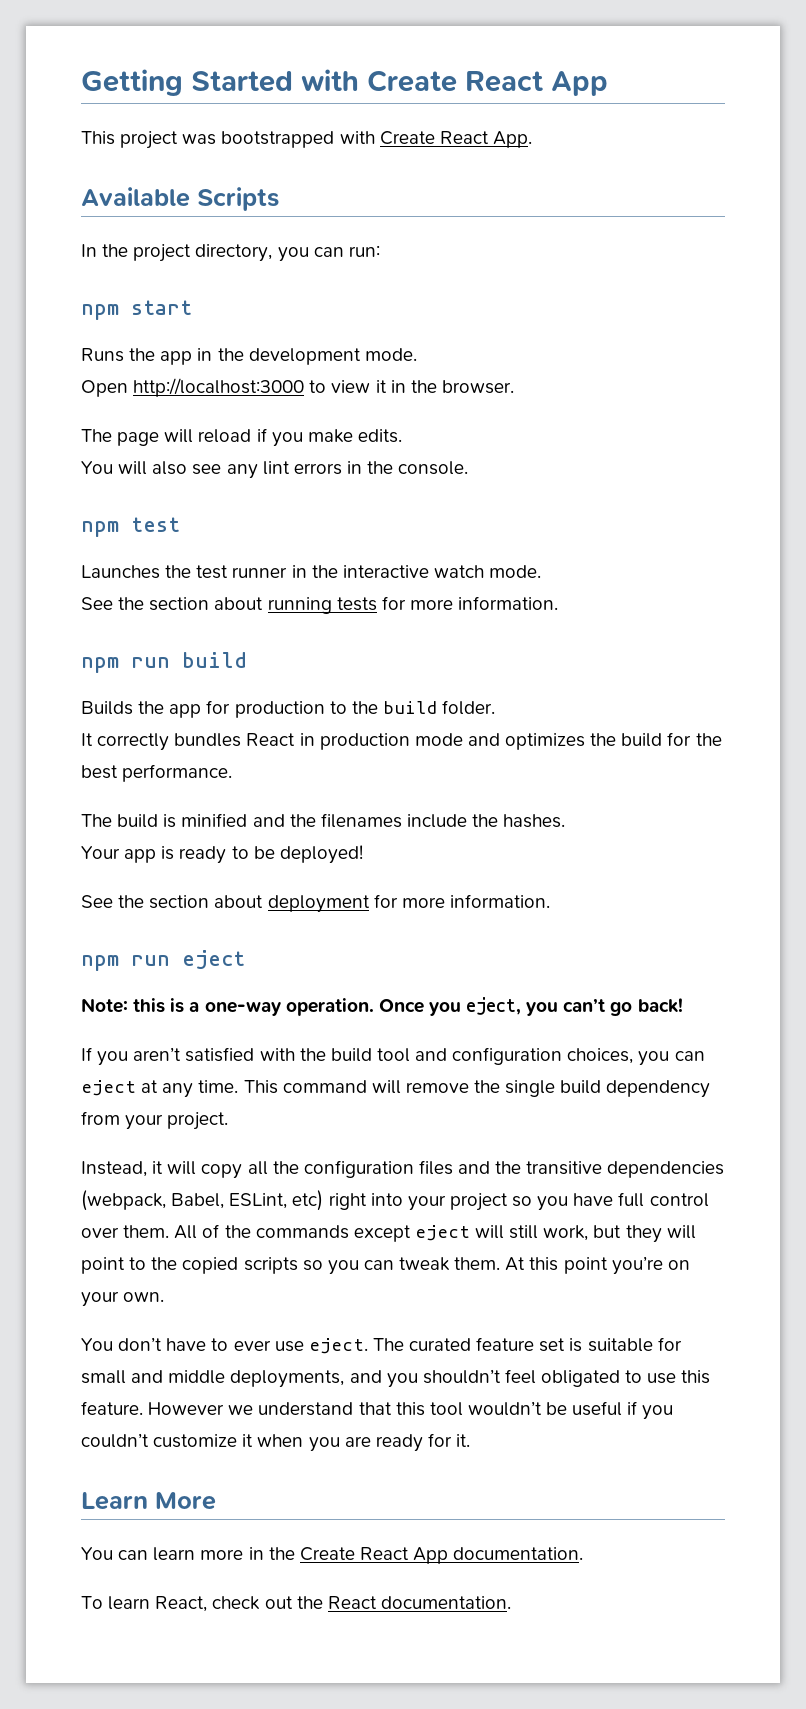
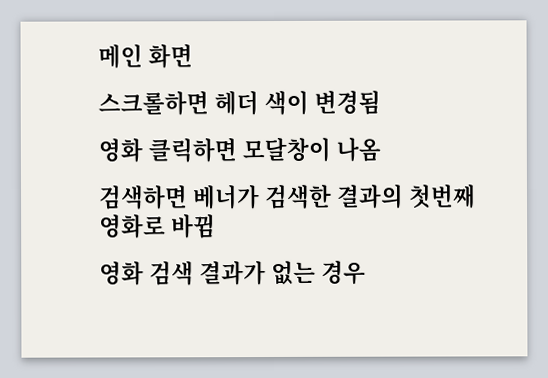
[81,69,608,96] [81,131,532,149] [81,187,279,211] [81,244,380,262] [81,300,192,320] [81,348,417,365] [81,378,514,397] [81,428,402,447] [81,461,469,479] [81,517,180,537] [81,565,542,579] [81,596,559,614] [81,652,247,673] [81,700,496,718] [81,732,722,751] [81,764,233,782] [81,813,566,828] [81,845,363,864] [81,894,550,913] [81,950,245,971] [81,997,683,1016] [81,1047,705,1066] [81,1080,711,1098] [81,1111,229,1130] [81,1160,725,1179] [81,1190,709,1211] [81,1224,696,1243] [81,1256,690,1275] [81,1291,165,1307] [81,1337,682,1354] [81,1369,711,1388] [81,1401,674,1420] [81,1433,471,1452] [81,1492,216,1510] [81,1547,584,1564] [81,1596,511,1612] Getting Started with Create React App // This project was bootstrapped with Create React App. // Available Scripts // In the project directory, you can run: // npm start // Runs the app in the development mode. // Open http://localhost:3000 to view it in the browser. // The page will reload if you make edits. // You will also see any lint errors in the console. // npm test // Launches the test runner in the interactive watch mode. // See the section about running tests for more information. // npm run build // Builds the app for production to the build folder. // It correctly bundles React in production mode and optimizes the build for the best performance. // The build is minified and the filenames include the hashes. // Your app is ready to be deployed! // See the section about deployment for more information. // npm run eject // Note: this is a one-way operation. Once you eject, you can’t go back! // If you aren’t satisfied with the build tool and configuration choices, you can eject at any time. This command will remove the single build dependency from your project. // Instead, it will copy all the configuration files and the transitive dependencies (webpack, Babel, ESLint, etc) right into your project so you have full control over them. All of the commands except eject will still work, but they will point to the copied scripts so you can tweak them. At this point you’re on your own. // You don’t have to ever use eject. The curated feature set is suitable for small and middle deployments, and you shouldn’t feel obligated to use this feature. However we understand that this tool wouldn’t be useful if you couldn’t customize it when you are ready for it. // Learn More // You can learn more in the Create React App documentation. // To learn React, check out the React documentation. -> [98,44,194,69] [98,90,382,116] [98,137,382,163] [98,184,477,210] [99,214,217,239] [99,260,367,286] 메인 화면 // 스크롤하면 헤더 색이 변경됨 // 영화 클릭하면 모달창이 나옴 // 검색하면 베너가 검색한 결과의 첫번째 영화로 바뀜 // 영화 검색 결과가 없는 경우

